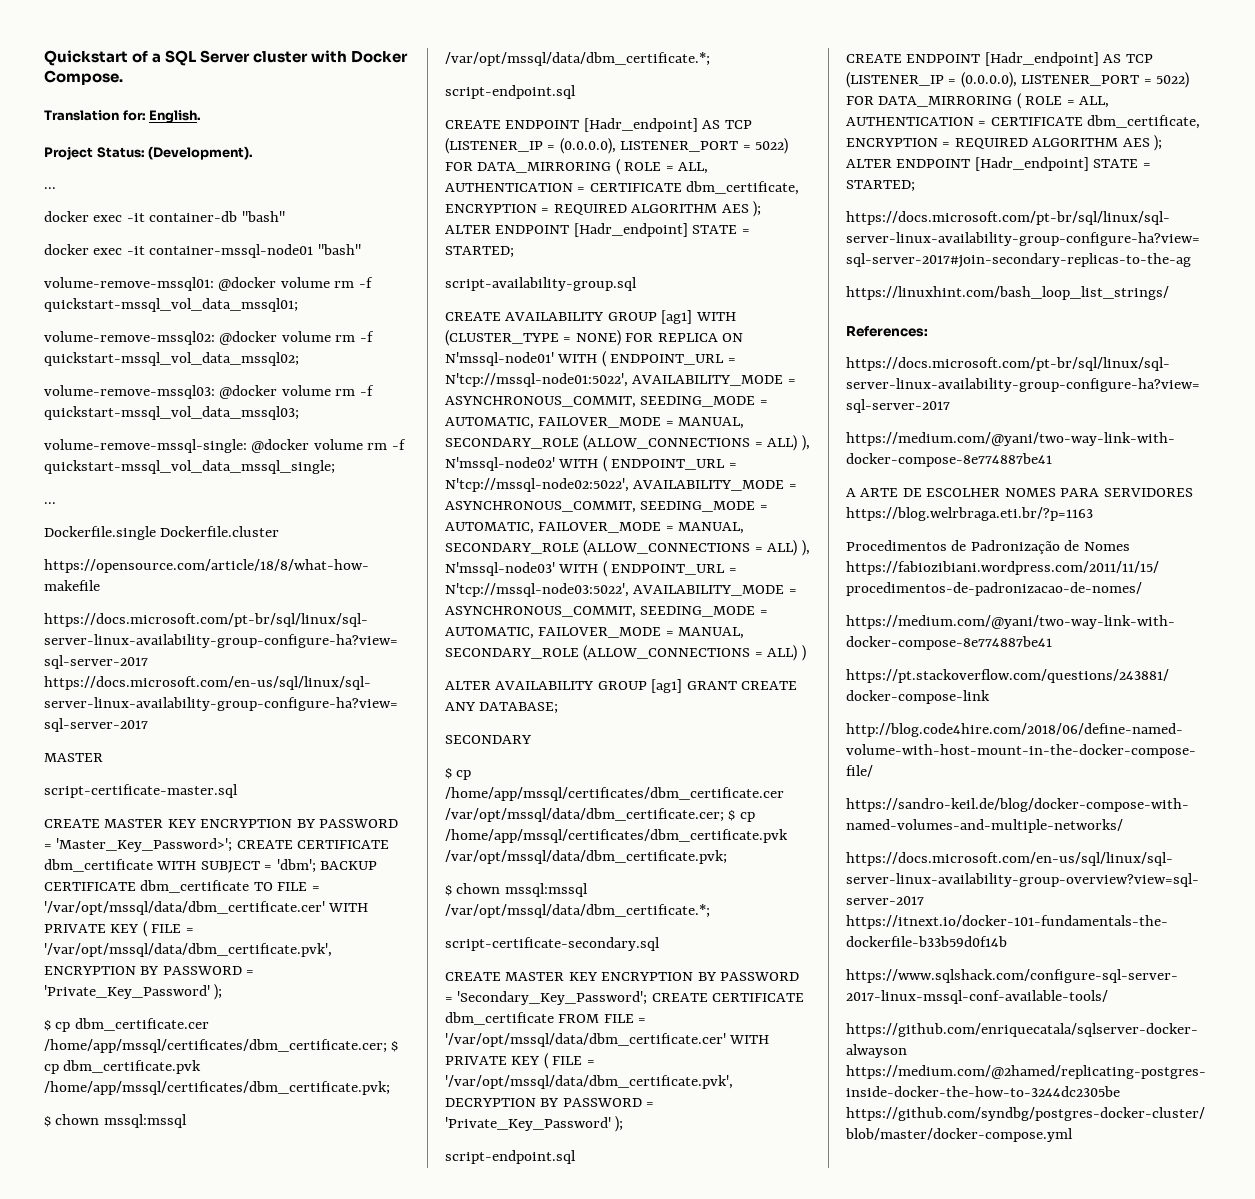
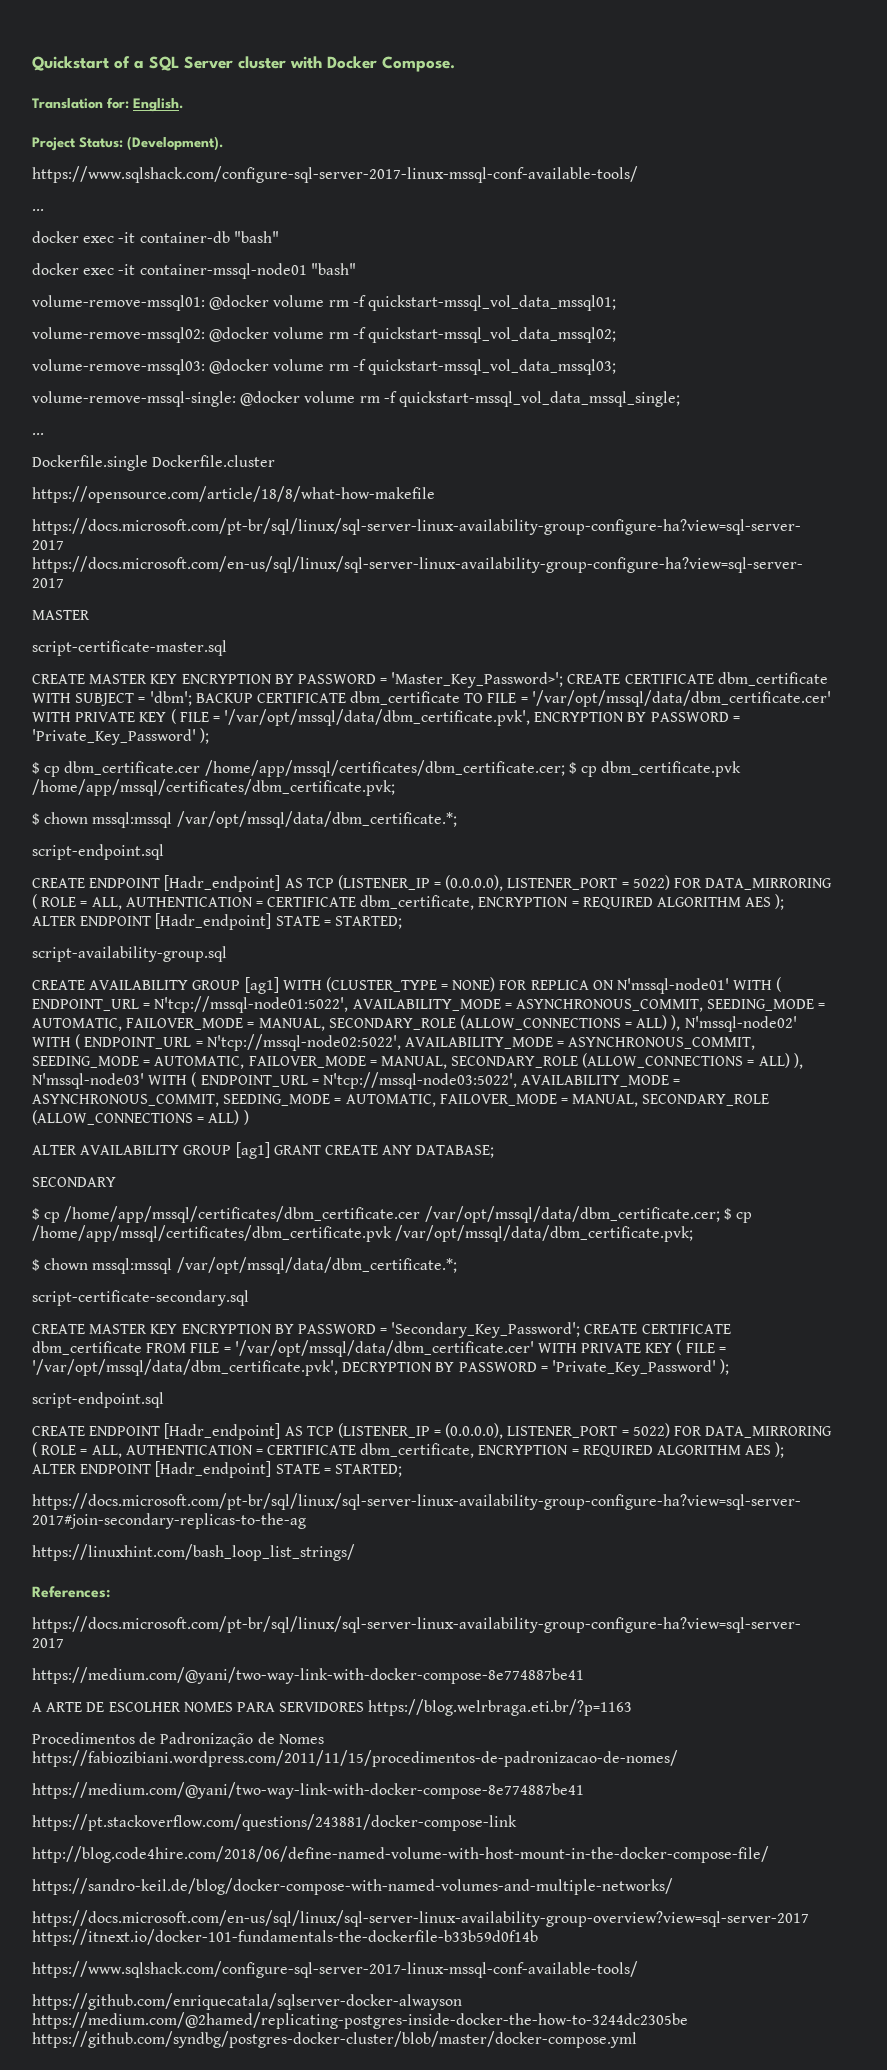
(254, 153) none -> [32,166,638,183] // https://www.sqlshack.com/configure-sql-server-2017-linux-mssql-conf-available-tools/

